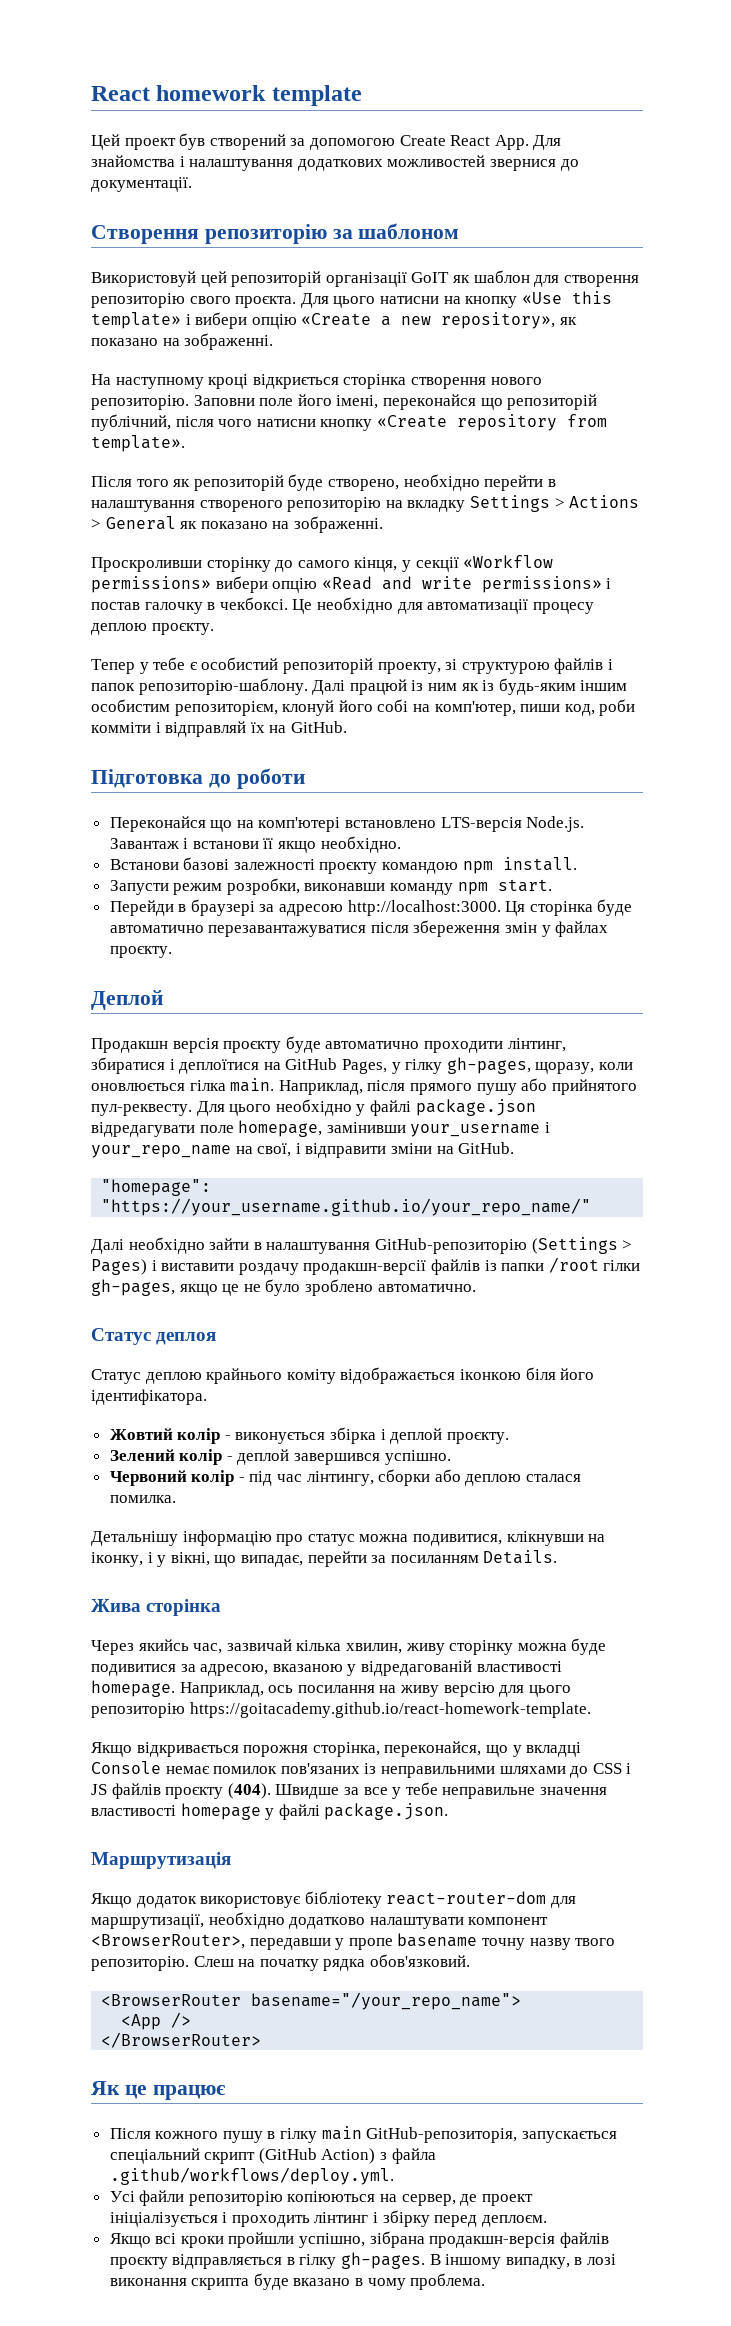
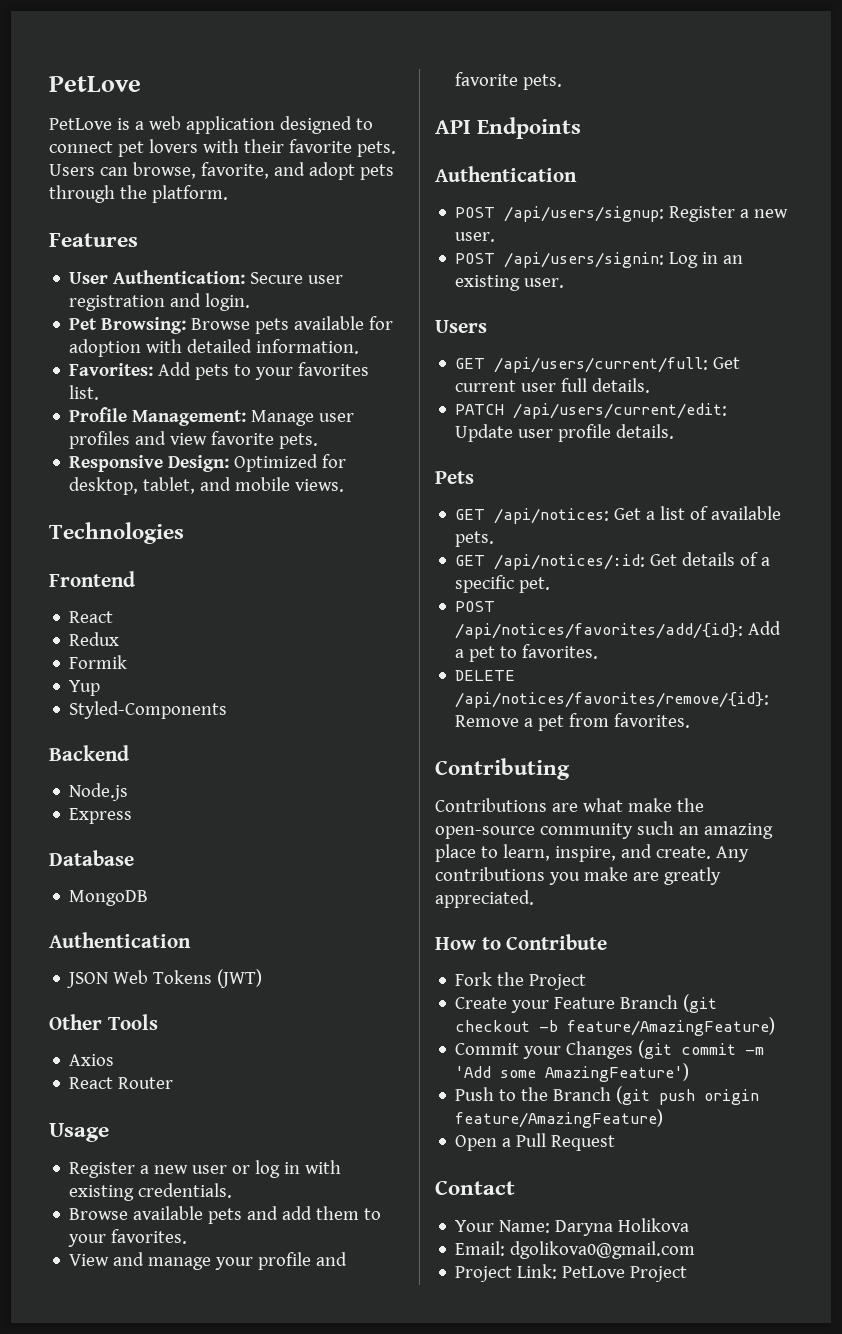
[91,85,362,106] [91,133,562,150] [91,155,579,171] [91,177,192,192] [91,223,460,244] [91,270,639,287] [91,291,612,308] [91,312,577,329] [91,333,274,350] [91,374,542,389] [91,394,598,410] [91,414,607,431] [91,435,185,452] [91,474,556,491] [91,495,640,512] [91,516,383,533] [91,555,554,572] [91,576,612,593] [91,597,594,614] [91,623,214,635] [91,657,613,674] [91,678,628,695] [91,699,636,716] [91,721,347,737] [91,768,305,789] [109,816,585,832] [109,836,401,853] [109,857,577,874] [109,878,552,895] [109,899,633,916] [109,920,609,937] [109,946,172,958] [91,990,163,1010] [91,1036,566,1053] [91,1057,633,1074] [91,1078,637,1095] [91,1099,536,1116] [91,1120,550,1137] [91,1142,515,1158] [101,1179,212,1196] [101,1198,592,1216] [91,1237,633,1254] [91,1257,641,1275] [91,1279,476,1296] [91,1328,217,1345] [91,1367,595,1384] [91,1389,207,1405] [109,1427,509,1444] [109,1449,451,1465] [109,1469,582,1486] [109,1495,176,1503] [91,1530,606,1546] [91,1550,558,1567] [91,1599,222,1616] [91,1638,607,1655] [91,1660,562,1676] [91,1680,571,1697] [91,1702,591,1718] [91,1741,582,1757] [91,1761,632,1778] [91,1782,607,1799] [91,1803,449,1820] [91,1852,231,1869] [91,1891,576,1908] [91,1912,549,1929] [91,1933,616,1950] [91,1954,470,1971] [101,1992,522,2010] [121,2012,192,2030] [101,2032,262,2048] [91,2081,225,2100] [109,2126,617,2143] [109,2148,436,2164] [109,2167,394,2185] [109,2190,533,2206] [109,2210,547,2227] [109,2231,609,2248] [109,2252,617,2269] [109,2273,486,2290] React homework template // Цей проект був створений за допомогою Create React App. Для знайомства і налаштування додаткових можливостей звернися до документації. // Створення репозиторію за шаблоном // Використовуй цей репозиторій організації GoIT як шаблон для створення репозиторію свого проєкта. Для цього натисни на кнопку «Use this template» і вибери опцію «Create a new repository», як показано на зображенні. // На наступному кроці відкриється сторінка створення нового репозиторію. Заповни поле його імені, переконайся що репозиторій публічний, після чого натисни кнопку «Create repository from template». // Після того як репозиторій буде створено, необхідно перейти в налаштування створеного репозиторію на вкладку Settings > Actions > General як показано на зображенні. // Проскроливши сторінку до самого кінця, у секції «Workflow permissions» вибери опцію «Read and write permissions» і постав галочку в чекбоксі. Це необхідно для автоматизації процесу деплою проєкту. // Тепер у тебе є особистий репозиторій проекту, зі структурою файлів і папок репозиторію-шаблону. Далі працюй із ним як із будь-яким іншим особистим репозиторієм, клонуй його собі на комп'ютер, пиши код, роби комміти і відправляй їх на GitHub. // Підготовка до роботи // Переконайся що на комп'ютері встановлено LTS-версія Node.js. Завантаж і встанови її якщо необхідно. // Встанови базові залежності проєкту командою npm install. // Запусти режим розробки, виконавши команду npm start. // Перейди в браузері за адресою http://localhost:3000. Ця сторінка буде автоматично перезавантажуватися після збереження змін у файлах проєкту. // Деплой // Продакшн версія проєкту буде автоматично проходити лінтинг, збиратися і деплоїтися на GitHub Pages, у гілку gh-pages, щоразу, коли оновлюється гілка main. Наприклад, після прямого пушу або прийнятого пул-реквесту. Для цього необхідно у файлі package.json відредагувати поле homepage, замінивши your_username і your_repo_name на свої, і відправити зміни на GitHub. // "homepage": "https://your_username.github.io/your_repo_name/" // Далі необхідно зайти в налаштування GitHub-репозиторію (Settings > Pages) і виставити роздачу продакшн-версії файлів із папки /root гілки gh-pages, якщо це не було зроблено автоматично. // Статус деплоя // Статус деплою крайнього коміту відображається іконкою біля його ідентифікатора. // Жовтий колір - виконується збірка і деплой проєкту. // Зелений колір - деплой завершився успішно. // Червоний колір - під час лінтингу, сборки або деплою сталася помилка. // Детальнішу інформацію про статус можна подивитися, клікнувши на іконку, і у вікні, що випадає, перейти за посиланням Details. // Жива сторінка // Через якийсь час, зазвичай кілька хвилин, живу сторінку можна буде подивитися за адресою, вказаною у відредагованій властивості homepage. Наприклад, ось посилання на живу версію для цього репозиторію https://goitacademy.github.io/react-homework-template. // Якщо відкривається порожня сторінка, переконайся, що у вкладці Console немає помилок пов'язаних із неправильними шляхами до CSS і JS файлів проєкту (404). Швидше за все у тебе неправильне значення властивості homepage у файлі package.json. // Маршрутизація // Якщо додаток використовує бібліотеку react-router-dom для маршрутизації, необхідно додатково налаштувати компонент <BrowserRouter>, передавши у пропе basename точну назву твого репозиторію. Слеш на початку рядка обов'язковий. // <BrowserRouter basename="/your_repo_name"> // <App /> // </BrowserRouter> // Як це працює // Після кожного пушу в гілку main GitHub-репозиторія, запускається спеціальний скрипт (GitHub Action) з файла .github/workflows/deploy.yml. // Усі файли репозиторію копіюються на сервер, де проект ініціалізується і проходить лінтинг і збірку перед деплоєм. // Якщо всі кроки пройшли успішно, зібрана продакшн-версія файлів проєкту відправляється в гілку gh-pages. В іншому випадку, в лозі виконання скрипта буде вказано в чому проблема. -> [49,76,141,92] [49,116,373,134] [49,139,396,157] [49,162,394,180] [49,185,228,203] [49,233,138,247] [69,270,344,284] [69,293,251,311] [69,316,394,334] [69,339,360,357] [69,362,370,380] [69,385,100,400] [69,407,355,426] [69,431,319,449] [69,454,347,472] [69,477,345,495] [49,522,184,544] [49,571,135,587] [69,611,114,623] [69,632,120,646] [69,655,128,669] [69,680,101,696] [69,701,228,719] [49,745,129,761] [69,783,129,801] [69,808,133,824] [49,850,134,866] [69,890,149,906] [49,932,191,948] [67,969,263,988] [49,1014,158,1030] [69,1054,115,1066] [69,1077,174,1089] [49,1123,109,1142] [69,1160,342,1178] [69,1183,233,1201] [69,1206,382,1224] [68,1229,188,1247] [69,1252,348,1270] [455,72,563,90] [435,117,582,139] [435,166,577,182] [455,206,789,222] [455,232,496,242] [455,252,744,268] [455,275,565,291] [435,320,487,333] [455,357,741,373] [455,378,651,393] [455,403,728,419] [455,424,675,442] [435,471,474,484] [455,506,782,524] [455,531,495,547] [455,552,771,570] [455,575,551,593] [455,601,496,612] [455,621,782,639] [455,644,599,662] [455,670,516,681] [455,692,770,708] [455,713,691,731] [435,758,570,780] [435,798,704,812] [435,821,773,839] [435,844,749,862] [435,867,721,885] [435,890,534,908] [435,934,608,950] [455,972,587,990] [455,994,718,1013] [455,1017,776,1036] [455,1040,765,1059] [455,1063,690,1082] [455,1086,760,1105] [455,1109,664,1128] [455,1133,616,1151] [435,1180,515,1195] [455,1218,690,1236] [455,1241,696,1259] [455,1264,688,1282] PetLove // PetLove is a web application designed to connect pet lovers with their favorite pets. Users can browse, favorite, and adopt pets through the platform. // Features // User Authentication: Secure user registration and login. // Pet Browsing: Browse pets available for adoption with detailed information. // Favorites: Add pets to your favorites list. // Profile Management: Manage user profiles and view favorite pets. // Responsive Design: Optimized for desktop, tablet, and mobile views. // Technologies // Frontend // React // Redux // Formik // Yup // Styled-Components // Backend // Node.js // Express // Database // MongoDB // Authentication // JSON Web Tokens (JWT) // Other Tools // Axios // React Router // Usage // Register a new user or log in with existing credentials. // Browse available pets and add them to your favorites. // View and manage your profile and favorite pets. // API Endpoints // Authentication // POST /api/users/signup: Register a new user. // POST /api/users/signin: Log in an existing user. // Users // GET /api/users/current/full: Get current user full details. // PATCH /api/users/current/edit: Update user profile details. // Pets // GET /api/notices: Get a list of available pets. // GET /api/notices/:id: Get details of a specific pet. // POST /api/notices/favorites/add/{id}: Add a pet to favorites. // DELETE /api/notices/favorites/remove/{id}: Remove a pet from favorites. // Contributing // Contributions are what make the open-source community such an amazing place to learn, inspire, and create. Any contributions you make are greatly appreciated. // How to Contribute // Fork the Project // Create your Feature Branch (git checkout -b feature/AmazingFeature) // Commit your Changes (git commit -m 'Add some AmazingFeature') // Push to the Branch (git push origin feature/AmazingFeature) // Open a Pull Request // Contact // Your Name: Daryna Holikova // Email: dgolikova0@gmail.com // Project Link: PetLove Project

